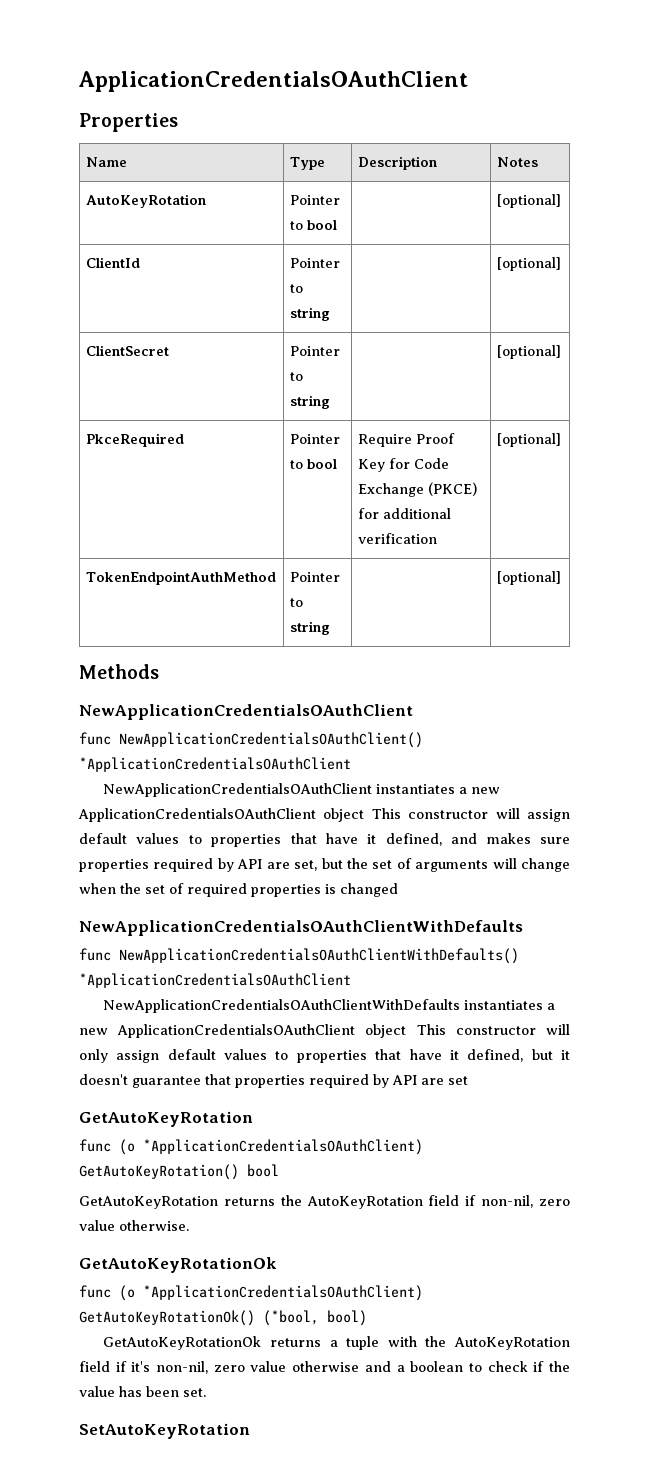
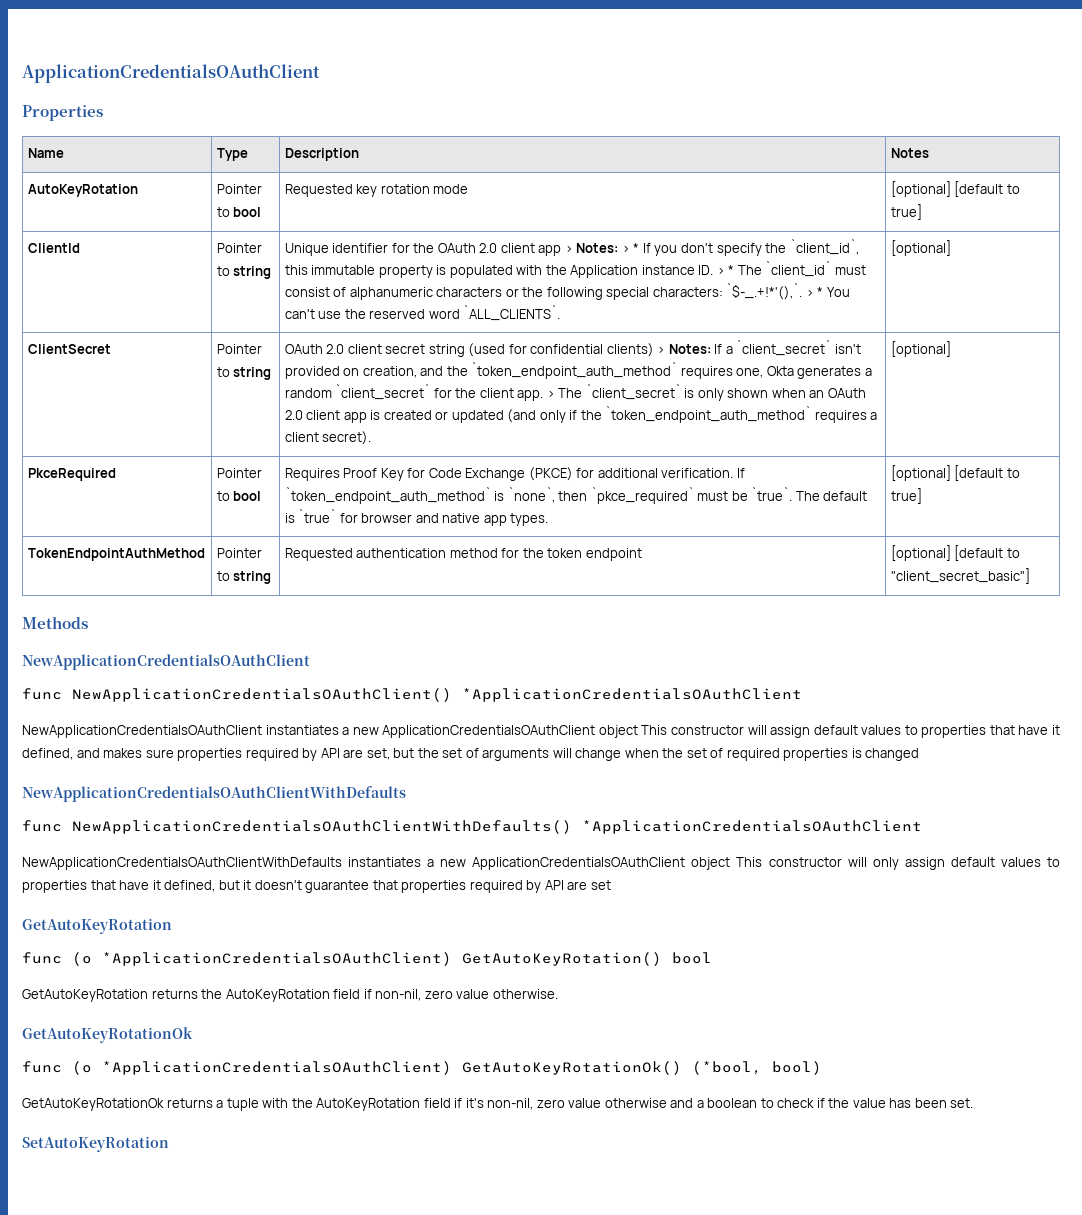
[496,194,561,208] [85,257,140,268] [289,258,340,268] [289,284,303,293] [289,307,330,321] | [optional] // ClientId | Pointer to string | -> [284,184,469,197] [890,181,1020,197] [890,204,922,220] [27,243,80,253] [216,243,262,253] [216,266,272,279] [284,239,859,256] [284,261,866,278] [284,283,850,300] [284,305,561,321] Requested key rotation mode | [optional] [default to true] // ClientId | Pointer to string | Unique identifier for the OAuth 2.0 client app > Notes: > * If you don't specify the `client_id`, this immutable property is populated with the Application instance ID. > * The `client_id` must consist of alphanumeric characters or the following special characters: `$-_.+!*'(),`. > * You can't use the reserved word `ALL_CLIENTS`.
(330, 402) none -> [284,340,861,357] [284,362,872,379] [284,384,866,401] [284,406,878,423] [284,431,372,445] OAuth 2.0 client secret string (used for confidential clients) > Notes: If a `client_secret` isn't provided on creation, and the `token_endpoint_auth_method` requires one, Okta generates a random `client_secret` for the client app. > The `client_secret` is only shown when an OAuth 2.0 client app is created or updated (and only if the `token_endpoint_auth_method` requires a client secret).
[357,434,412,447] Require -> [284,468,340,481] Requires
[357,533,437,544] [496,433,561,447] [85,571,276,585] [289,572,340,582] [289,598,303,607] [289,621,330,635] [496,571,561,585] verification | [optional] // TokenEndpointAuthMethod | Pointer to string | | [optional] -> [661,468,745,478] [284,487,868,504] [284,509,549,526] [890,465,1020,481] [890,488,922,504] [27,548,205,561] [216,548,262,558] [216,571,272,584] [284,548,642,561] [890,545,1020,561] [890,568,1030,584] verification. If `token_endpoint_auth_method` is `none`, then `pkce_required` must be `true`. The default is `true` for browser and native app types. | [optional] [default to true] // TokenEndpointAuthMethod | Pointer to string | Requested authentication method for the token endpoint | [optional] [default to "client_secret_basic"]

